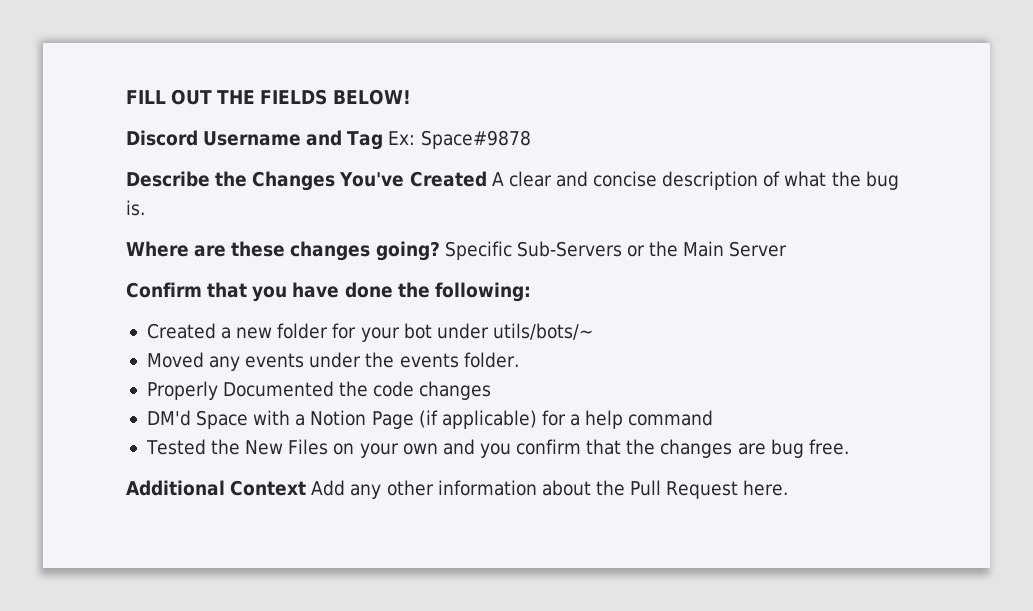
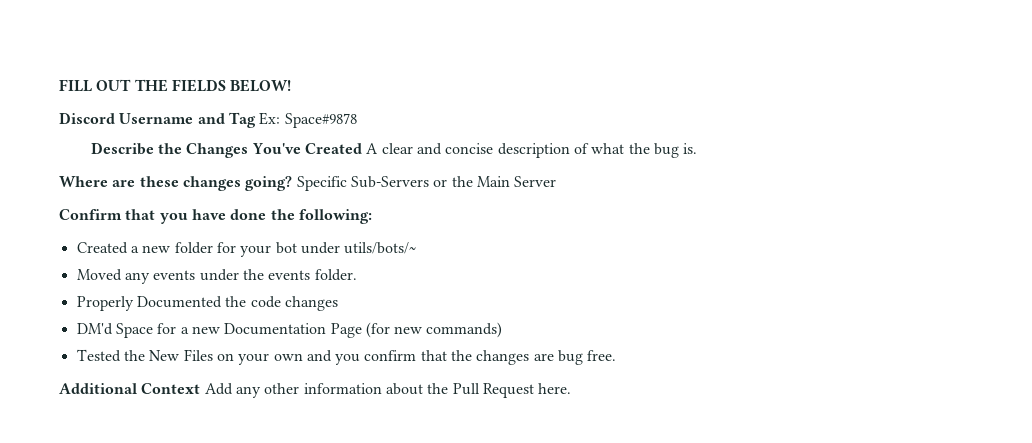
[253,410,714,429] with a Notion Page (if applicable) for a help command -> [157,322,503,338] for a new Documentation Page (for new commands)

